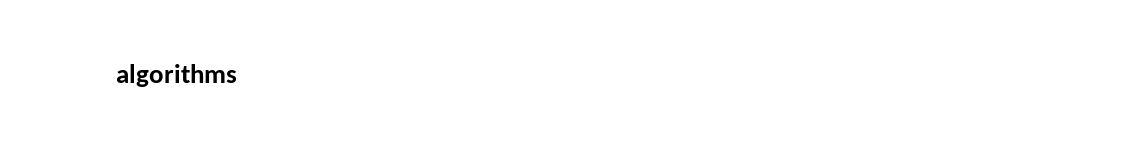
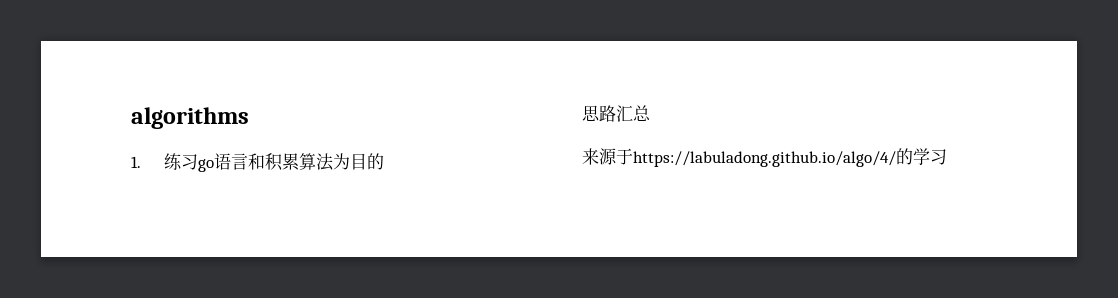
(237, 75) none -> [131,153,384,172] [582,105,651,122] [582,148,947,167] // 1.练习go语言和积累算法为目的 // 思路汇总 // 来源于https://labuladong.github.io/algo/4/的学习

